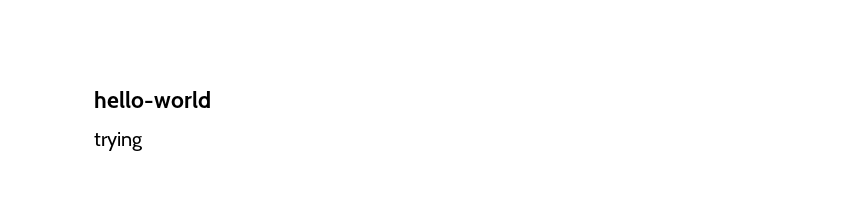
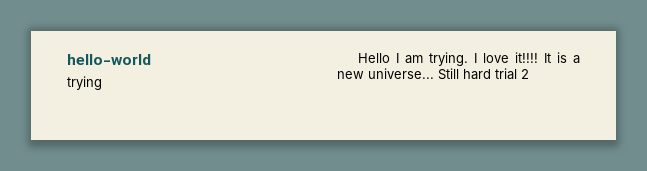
(143, 141) none -> [357,52,580,66] [337,68,529,80] // Hello I am trying. I love it!!!! It is a new universe... Still hard trial 2

